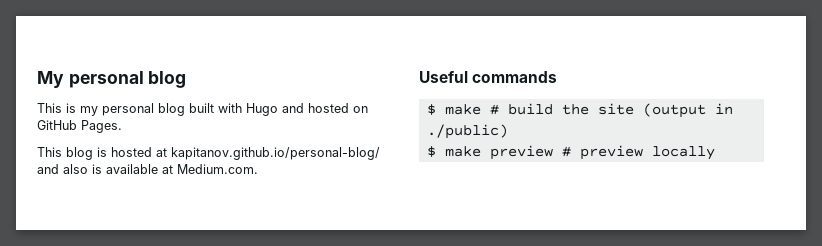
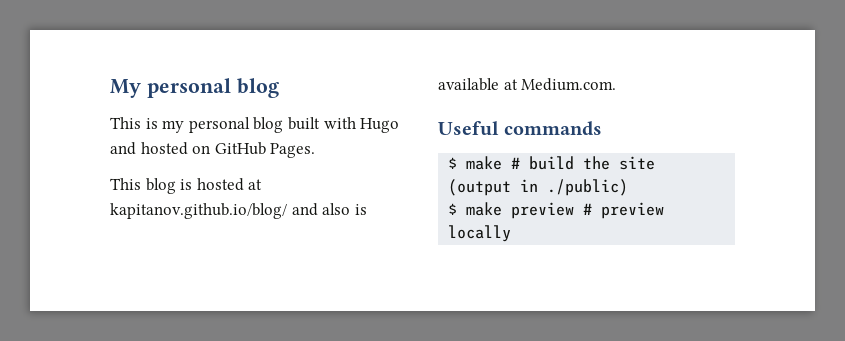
[171,147,380,160] kapitanov.github.io/personal-blog/ -> [110,203,287,219] kapitanov.github.io/blog/

